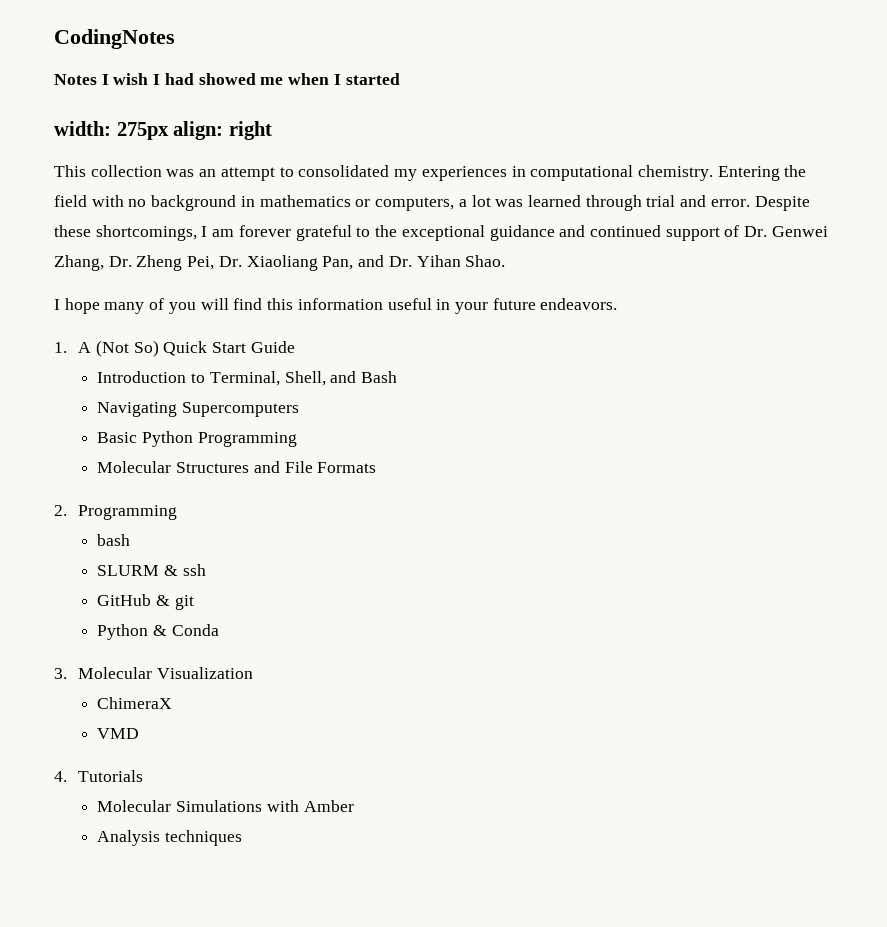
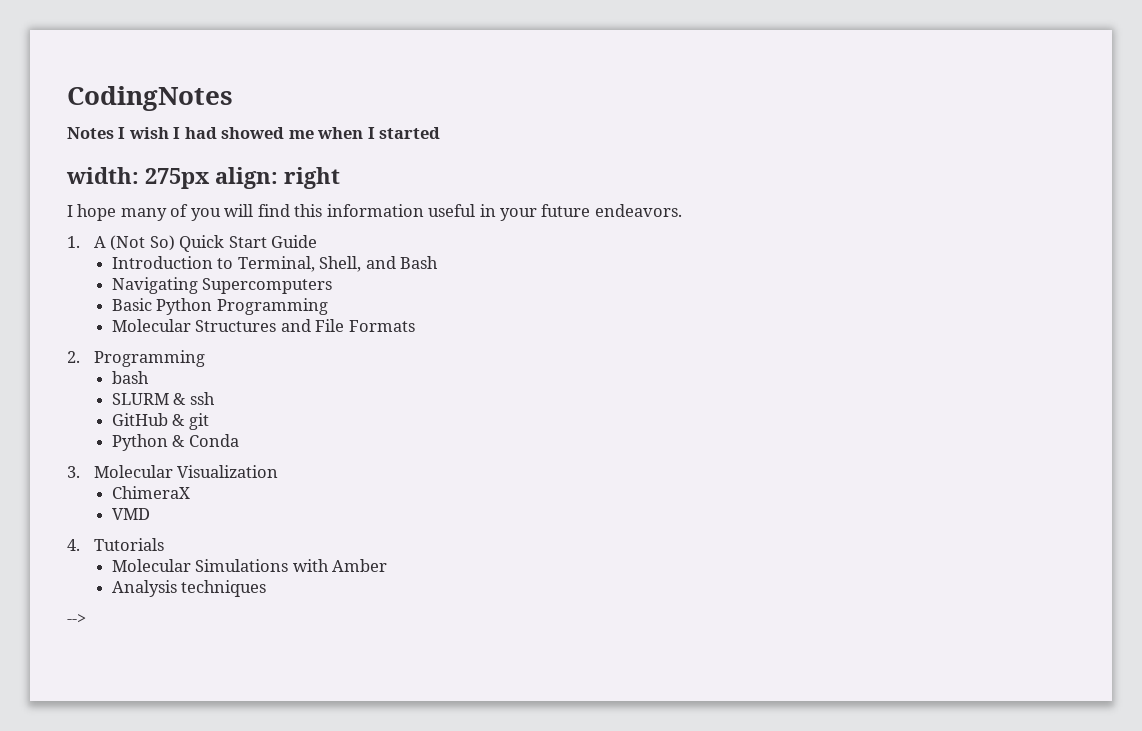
[54,165,807,181] [54,195,810,211] [54,225,828,241] [54,255,506,271] // This collection was an attempt to consolidated my experiences in computational chemistry. Entering the field with no background in mathematics or computers, a lot was learned through trial and error. Despite these shortcomings, I am forever grateful to the exceptional guidance and continued support of Dr. Genwei Zhang, Dr. Zheng Pei, Dr. Xiaoliang Pan, and Dr. Yihan Shao. -> (340, 178) none
(243, 838) none -> [67,614,86,624] // -->

